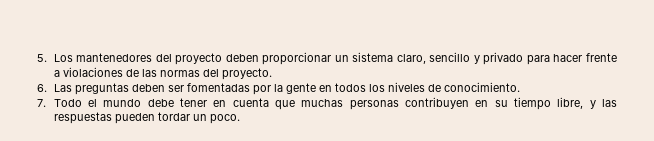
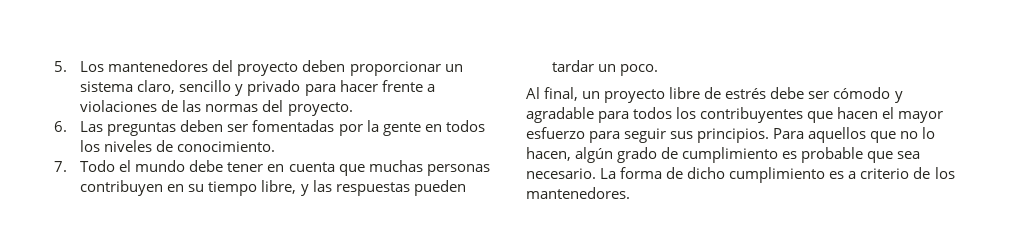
[157,112,190,121] tordar -> [552,60,595,72] tardar
(240, 119) none -> [526,87,903,103] [526,107,944,123] [526,127,936,143] [526,147,921,163] [526,167,955,183] [526,187,630,199] // Al final, un proyecto libre de estrés debe ser cómodo y agradable para todos los contribuyentes que hacen el mayor esfuerzo para seguir sus principios. Para aquellos que no lo hacen, algún grado de cumplimiento es probable que sea necesario. La forma de dicho cumplimiento es a criterio de los mantenedores.

